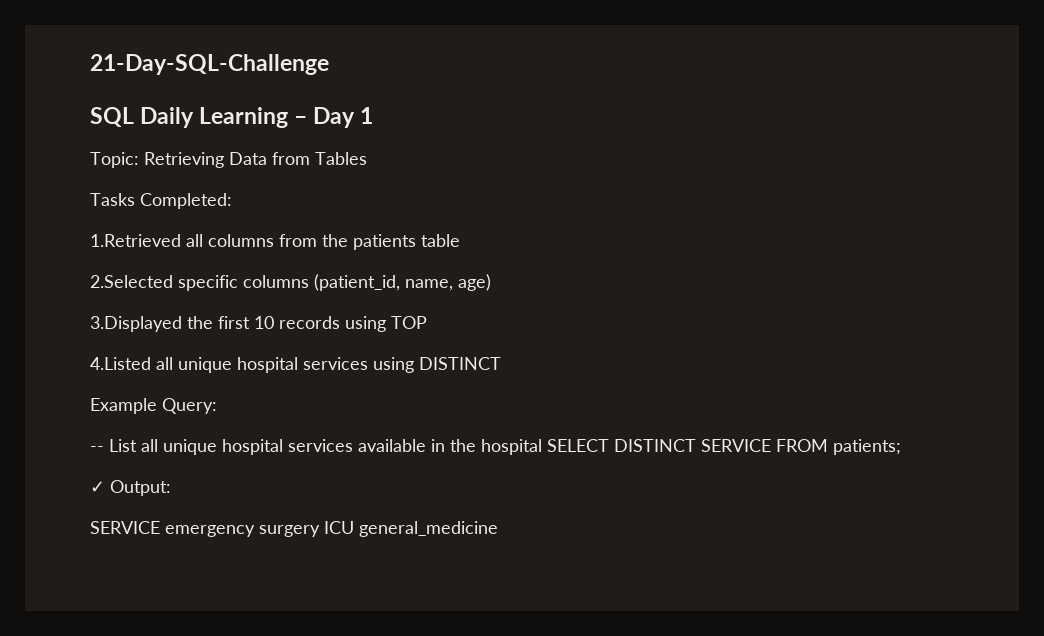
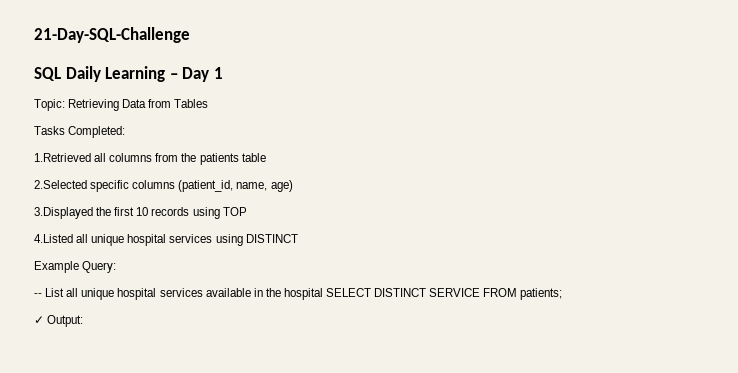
[90,521,498,537] // SERVICE emergency surgery ICU general_medicine -> (84, 321) none

